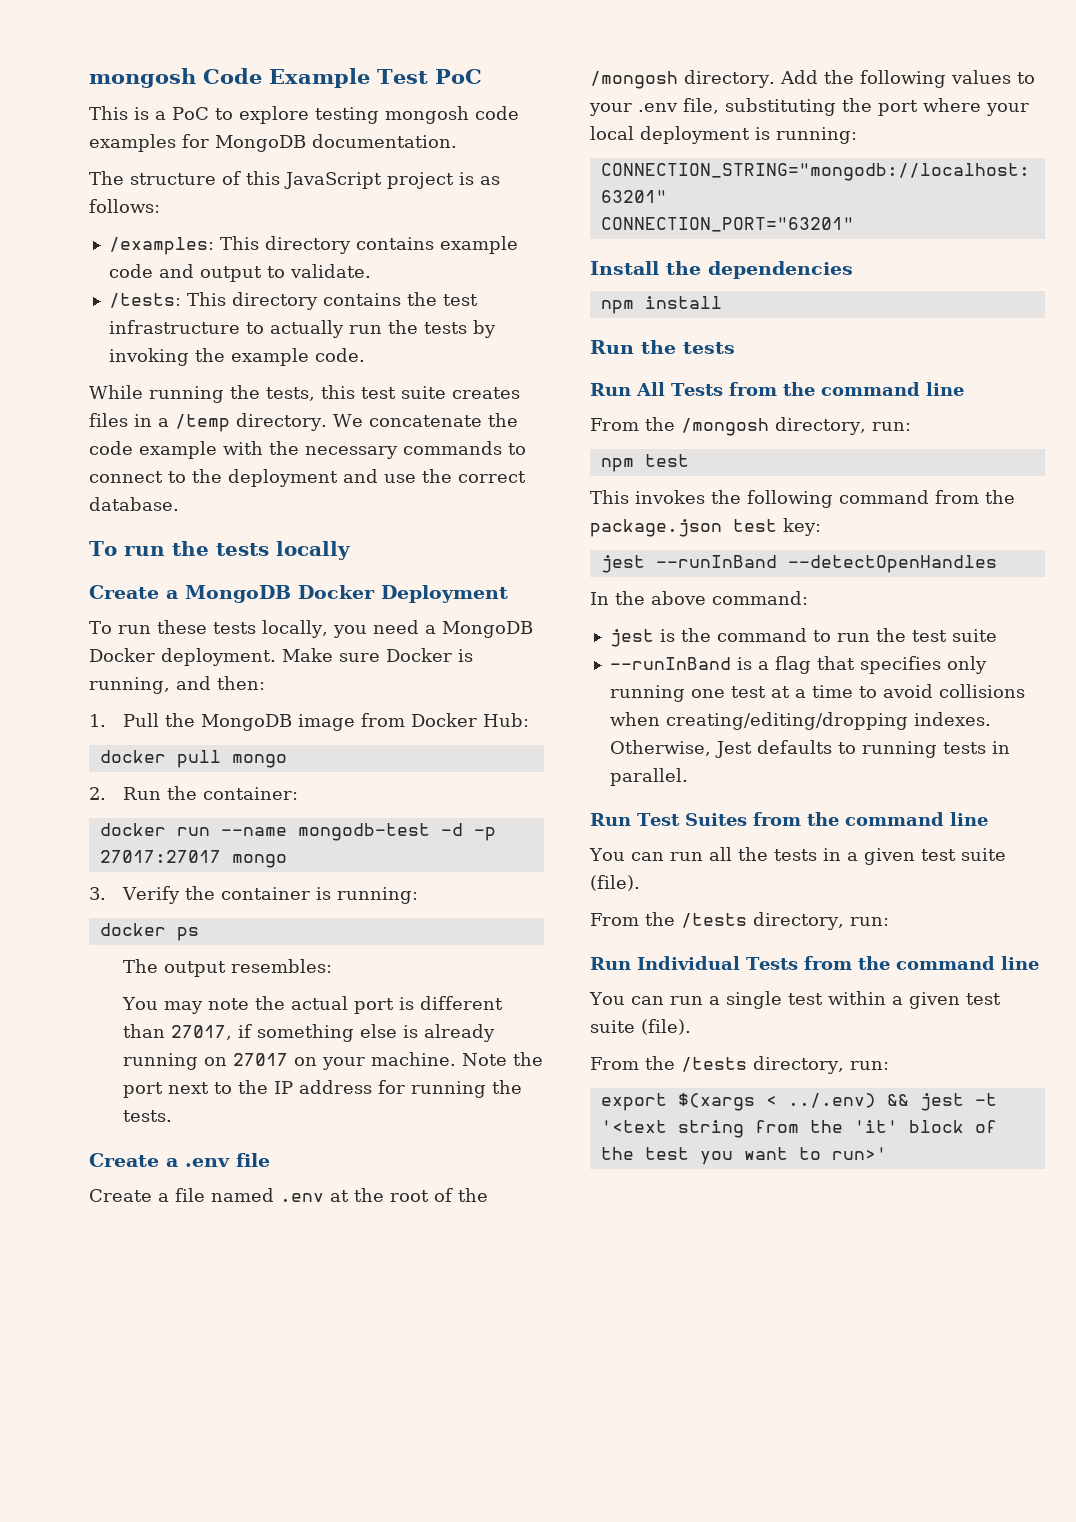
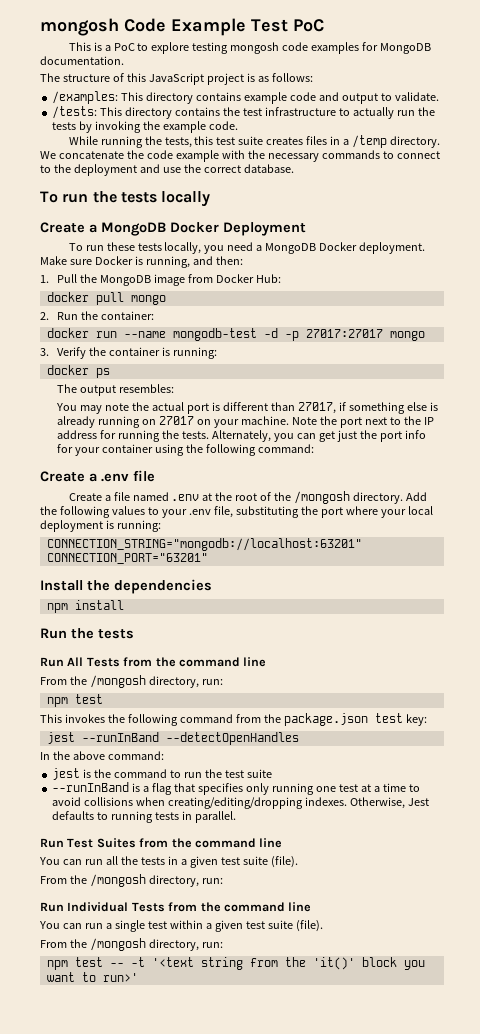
(173, 1116) none -> [212,430,427,442] [57,444,315,456] Alternately, you can get just the port info for your container using the following command:
[681,913,747,928] /tests -> [89,874,146,887] /mongosh
[681,1056,889,1074] [600,1093,964,1111] /tests directory, run: // export $(xargs < ../.env) && jest -> [89,938,223,951] [46,957,124,970] /mongosh directory, run: // npm test --
[853,1120,997,1133] [600,1147,689,1160] 'it' block of the test -> [312,957,397,970] 'it()' block

